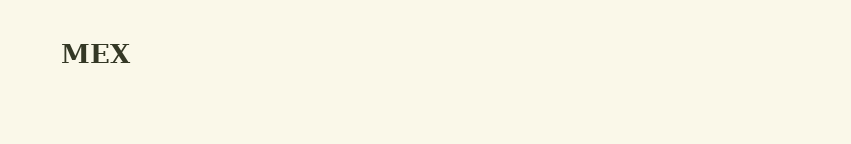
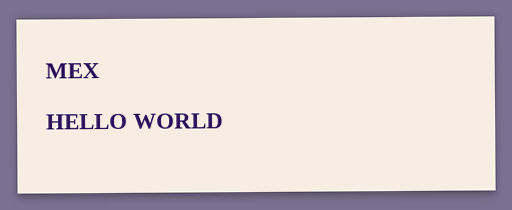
(131, 53) none -> [46,113,225,130] // HELLO WORLD

